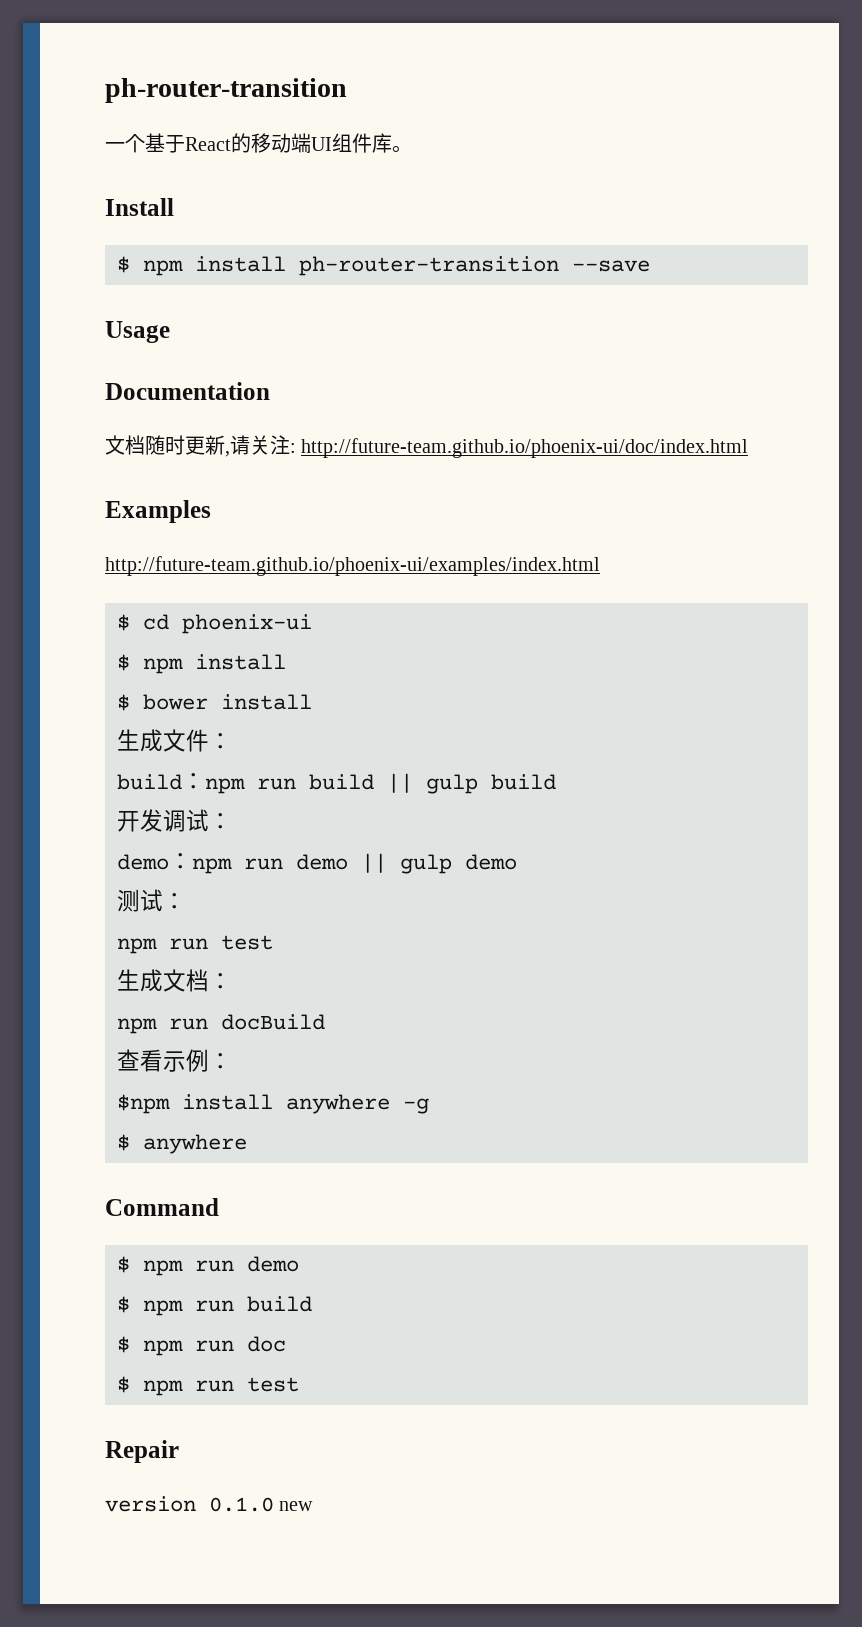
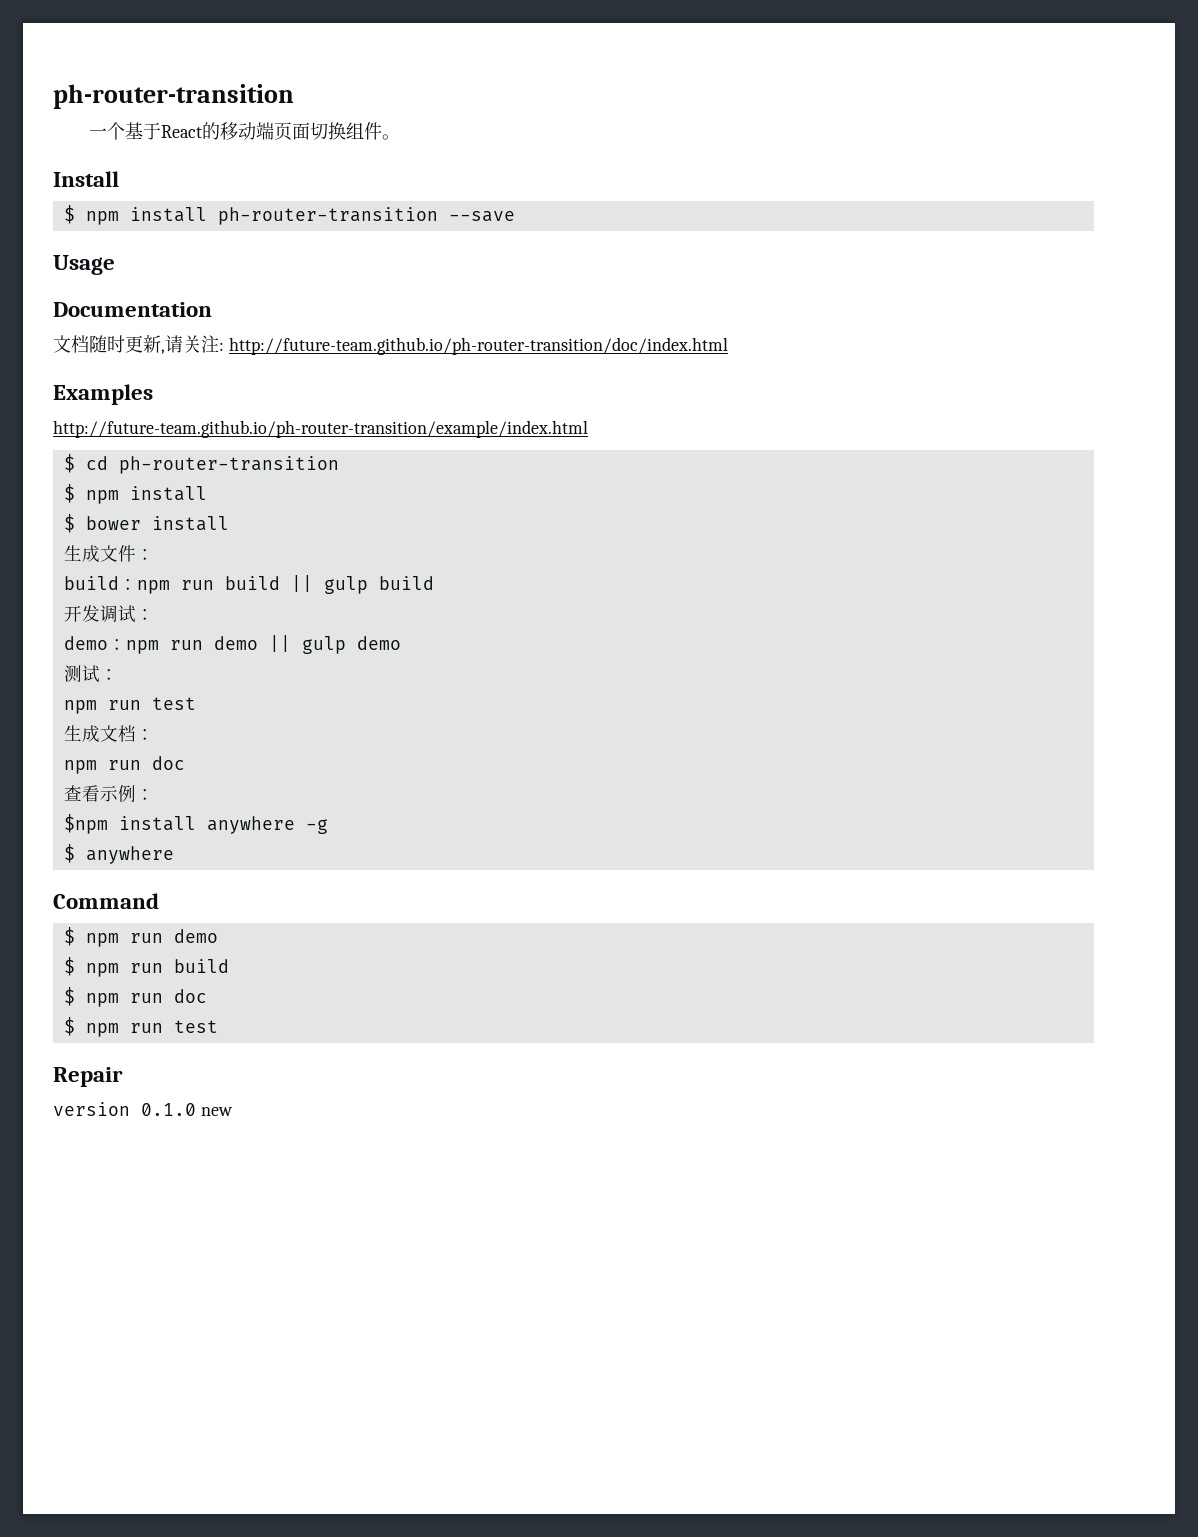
[311,133,392,153] UI组件库 -> [273,122,382,141] 页面切换组件
[301,438,749,458] http://future-team.github.io/phoenix-ui/doc/index.html -> [228,337,728,355] http://future-team.github.io/ph-router-transition/doc/index.html
[105,556,600,576] http://future-team.github.io/phoenix-ui/examples/index.html -> [53,420,588,438] http://future-team.github.io/ph-router-transition/example/index.html
[182,614,312,634] phoenix-ui -> [118,456,339,474] ph-router-transition
[221,1014,325,1030] docBuild -> [151,756,185,770] doc

